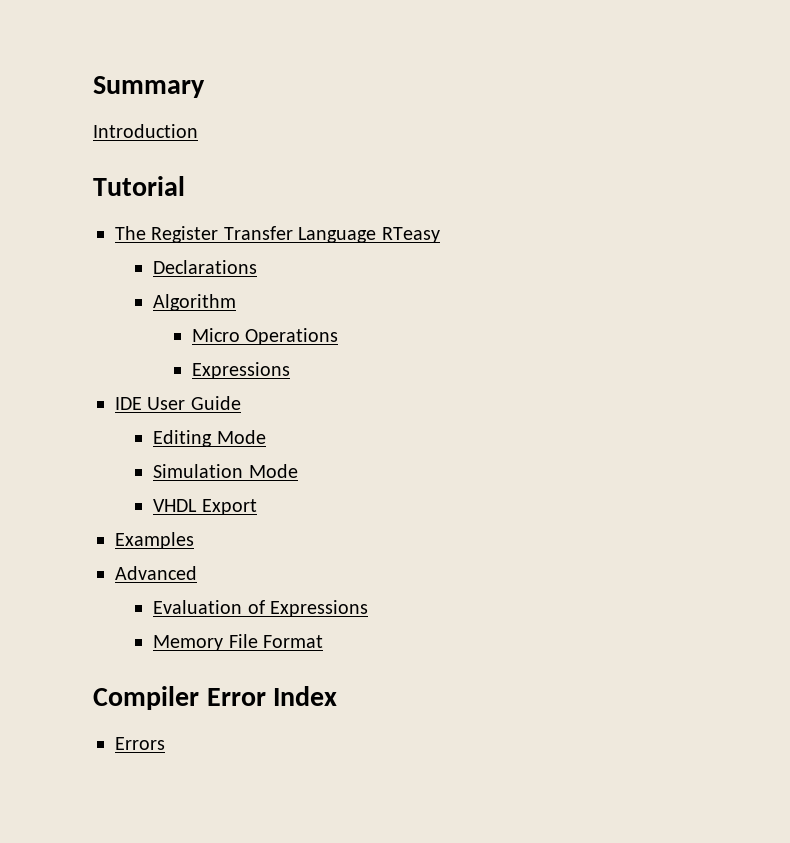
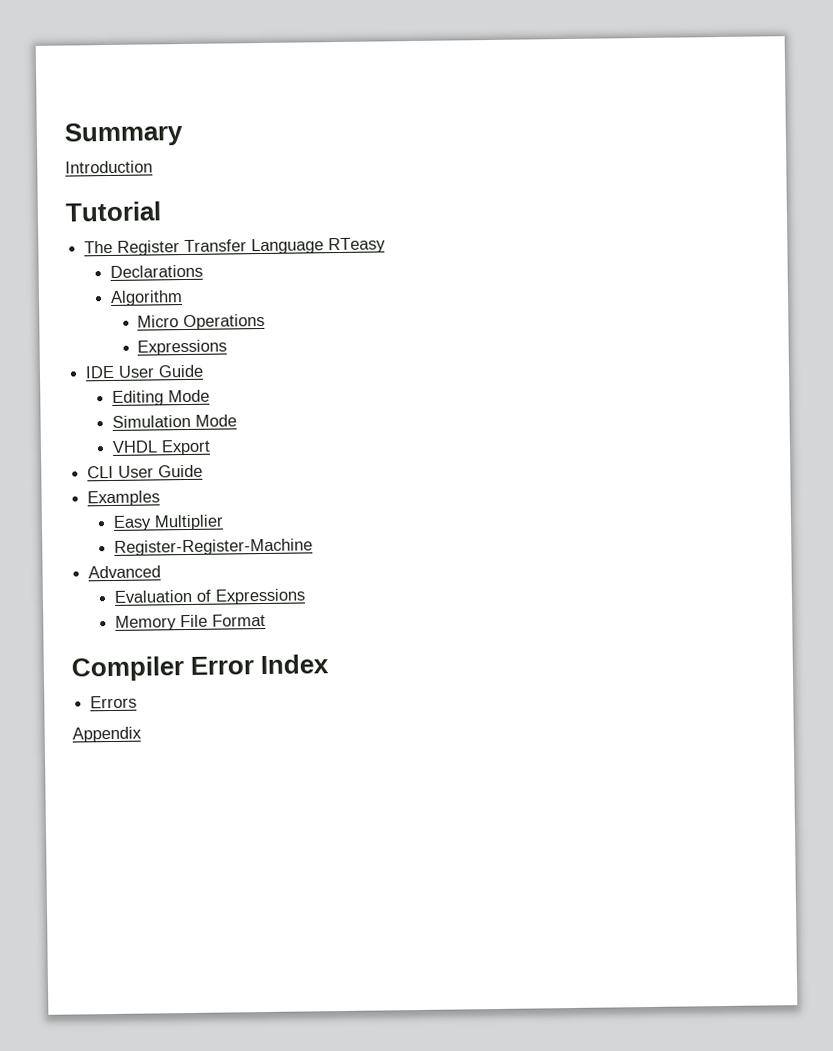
[115,532,194,549] Examples -> [87,464,204,479] [87,490,161,507] [113,514,225,531] [114,538,314,556] CLI User Guide // Examples // Easy Multiplier // Register-Register-Machine
(165, 743) none -> [72,726,142,743] // Appendix

